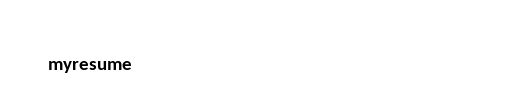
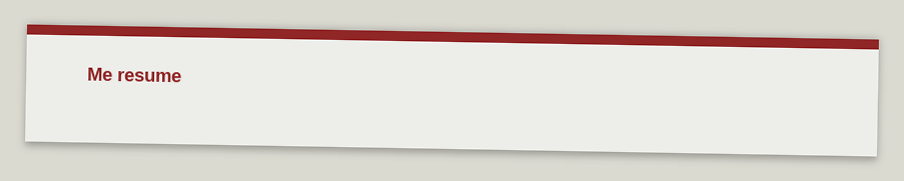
[48,61,132,73] myresume -> [87,67,182,83] Me resume

